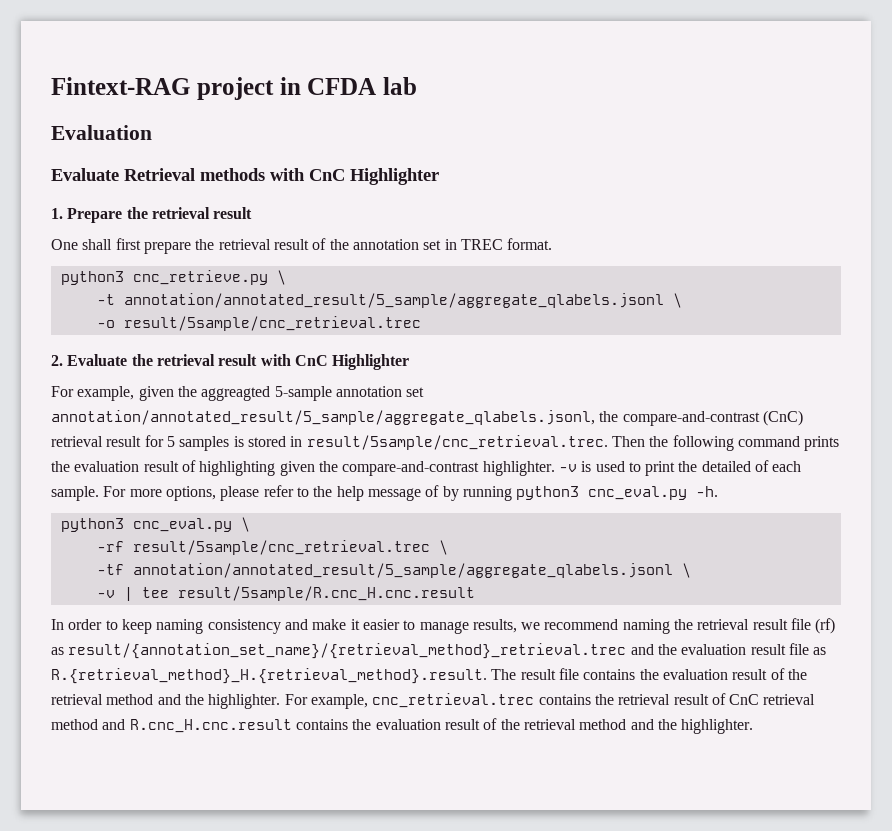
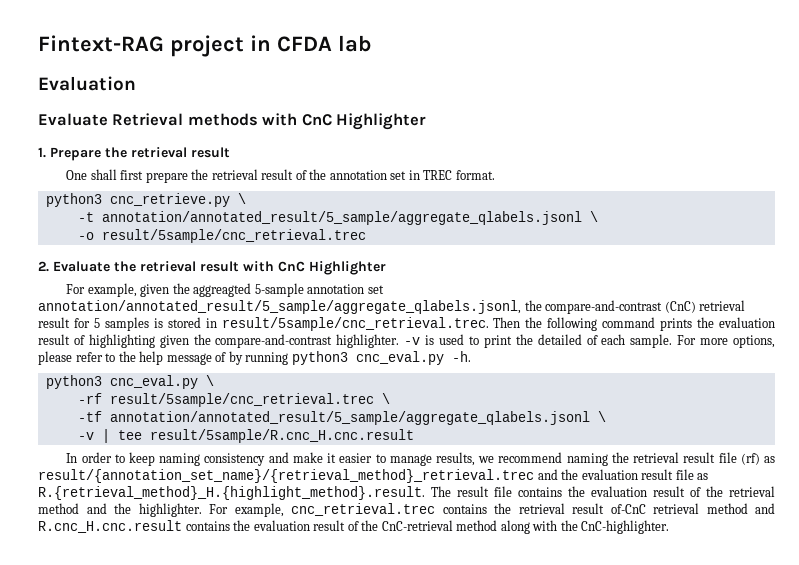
[51,668,487,684] R.{retrieval_method}_H.{retrieval_method}.result. -> [38,486,425,500] R.{retrieval_method}_H.{highlight_method}.result.
[711,693,760,705] of CnC -> [610,504,646,514] of-CnC
[523,719,754,734] retrieval method and the highlighter. -> [381,520,670,534] CnC-retrieval method along with the CnC-highlighter.

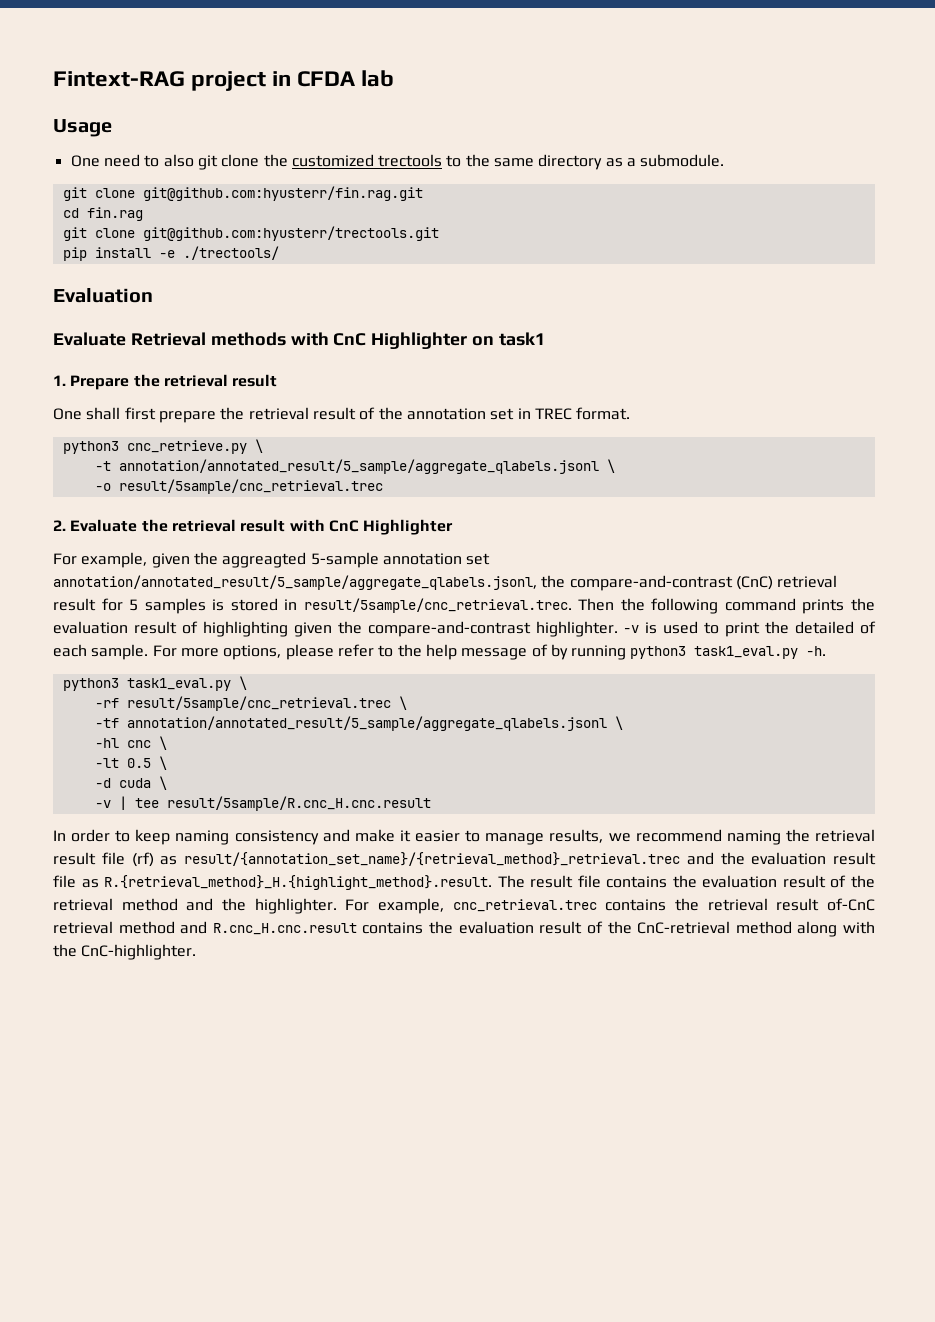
(372, 43) none -> [53,119,112,137] [70,154,725,170] [62,186,423,201] [62,207,143,221] [62,226,439,241] [62,246,279,261] // Usage // One need to also git clone the customized trectools to the same directory as a submodule. // git clone git@github.com:hyusterr/fin.rag.git // cd fin.rag // git clone git@github.com:hyusterr/trectools.git // pip install -e ./trectools/
(427, 121) none -> [472,332,546,346] on task1
[355,351,444,365] cnc_eval.py -> [694,646,799,659] task1_eval.py
[109,375,198,389] cnc_eval.py -> [126,678,231,691] task1_eval.py
(606, 416) none -> [94,736,167,750] [94,756,167,770] [94,776,167,790] // -hl cnc \ // -lt 0.5 \ // -d cuda \

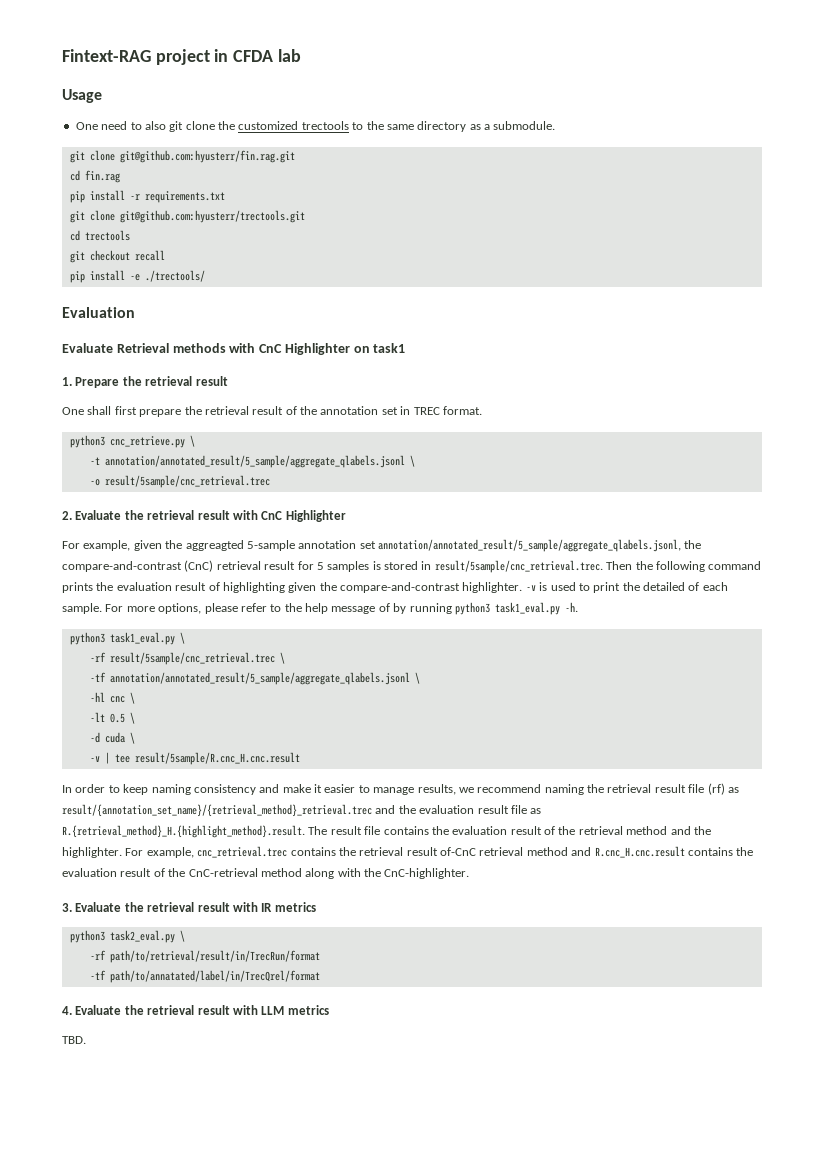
(143, 214) none -> [69,190,225,203] // pip install -r requirements.txt
(439, 233) none -> [69,230,130,241] [69,250,165,263] // cd trectools // git checkout recall
(197, 952) none -> [62,902,316,912] [69,930,185,943] [89,950,320,963] [89,970,320,983] [62,1005,329,1015] [62,1036,86,1044] // 3. Evaluate the retrieval result with IR metrics // python3 task2_eval.py \ // -rf path/to/retrieval/result/in/TrecRun/format // -tf path/to/annatated/label/in/TrecQrel/format // 4. Evaluate the retrieval result with LLM metrics // TBD.

